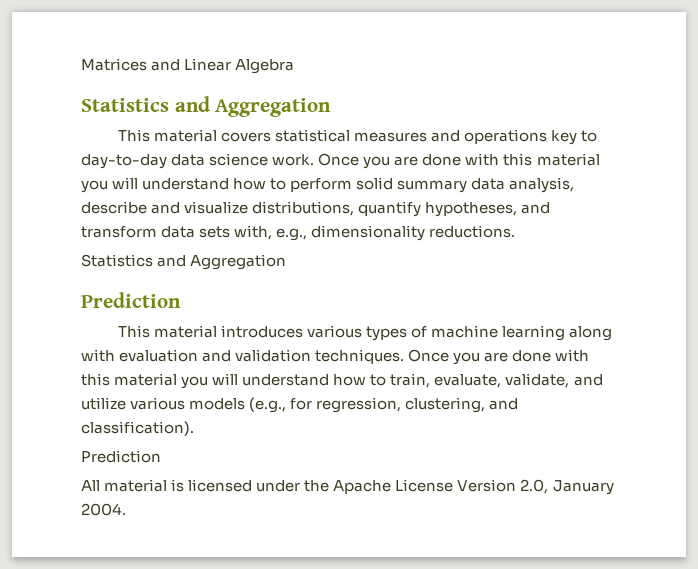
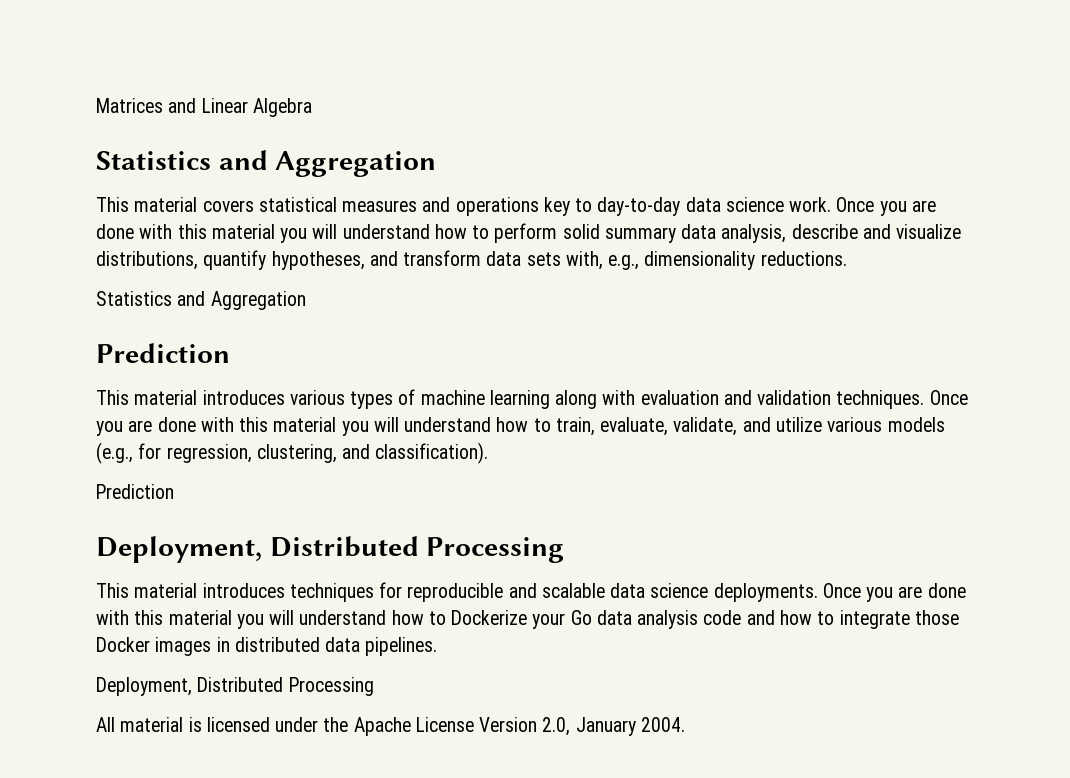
(161, 456) none -> [96,536,565,563] [96,582,966,602] [96,610,959,629] [96,637,438,656] [96,677,374,696] // Deployment, Distributed Processing // This material introduces techniques for reproducible and scalable data science deployments. Once you are done with this material you will understand how to Dockerize your Go data analysis code and how to integrate those Docker images in distributed data pipelines. // Deployment, Distributed Processing

